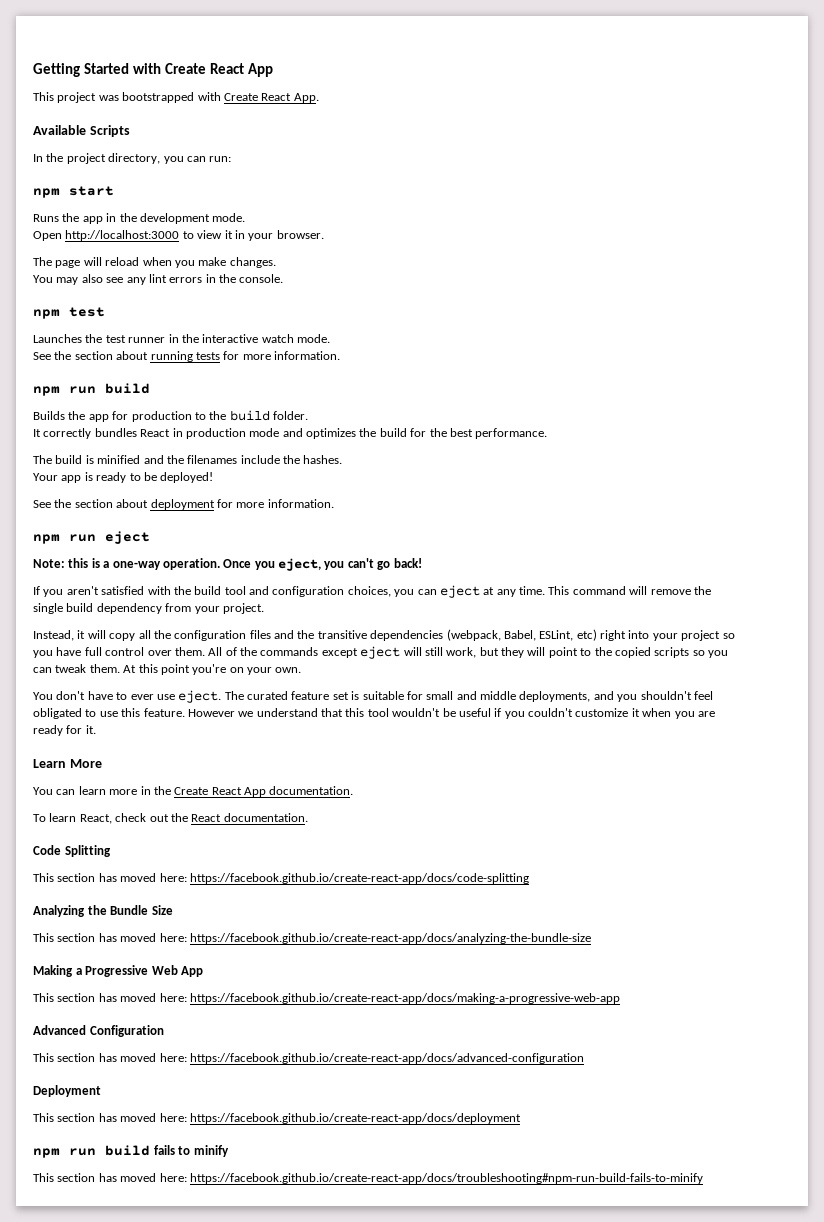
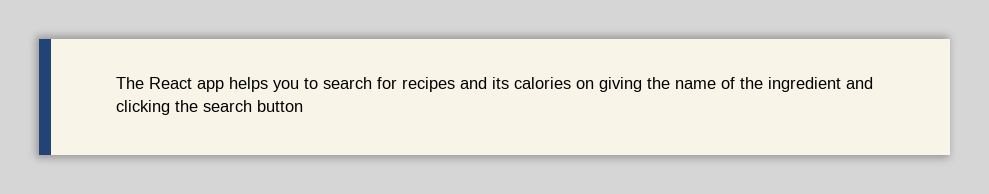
[33,63,273,77] [33,92,319,103] [33,125,130,137] [33,153,232,164] [33,186,114,198] [33,213,246,224] [33,230,324,241] [33,257,276,268] [33,274,284,285] [33,307,105,319] [33,334,330,343] [33,351,340,362] [33,383,150,396] [33,410,308,422] [33,428,548,439] [33,455,343,464] [33,472,214,483] [33,499,334,510] [33,531,150,544] [33,558,422,571] [33,585,711,598] [33,603,264,614] [33,629,735,641] [33,646,728,659] [33,664,302,675] [33,690,713,703] [33,708,715,719] [33,725,96,736] [33,759,102,768] [33,786,354,797] [33,813,308,824] [33,845,111,857] [33,873,529,884] [33,905,173,917] [33,933,591,944] [33,965,204,977] [33,993,620,1004] [33,1025,164,1037] [33,1053,584,1064] [33,1085,101,1097] [33,1113,521,1124] [33,1145,229,1158] [33,1173,703,1184] Getting Started with Create React App // This project was bootstrapped with Create React App. // Available Scripts // In the project directory, you can run: // npm start // Runs the app in the development mode. // Open http://localhost:3000 to view it in your browser. // The page will reload when you make changes. // You may also see any lint errors in the console. // npm test // Launches the test runner in the interactive watch mode. // See the section about running tests for more information. // npm run build // Builds the app for production to the build folder. // It correctly bundles React in production mode and optimizes the build for the best performance. // The build is minified and the filenames include the hashes. // Your app is ready to be deployed! // See the section about deployment for more information. // npm run eject // Note: this is a one-way operation. Once you eject, you can't go back! // If you aren't satisfied with the build tool and configuration choices, you can eject at any time. This command will remove the single build dependency from your project. // Instead, it will copy all the configuration files and the transitive dependencies (webpack, Babel, ESLint, etc) right into your project so you have full control over them. All of the commands except eject will still work, but they will point to the copied scripts so you can tweak them. At this point you're on your own. // You don't have to ever use eject. The curated feature set is suitable for small and middle deployments, and you shouldn't feel obligated to use this feature. However we understand that this tool wouldn't be useful if you couldn't customize it when you are ready for it. // Learn More // You can learn more in the Create React App documentation. // To learn React, check out the React documentation. // Code Splitting // This section has moved here: https://facebook.github.io/create-react-app/docs/code-splitting // Analyzing the Bundle Size // This section has moved here: https://facebook.github.io/create-react-app/docs/analyzing-the-bundle-size // Making a Progressive Web App // This section has moved here: https://facebook.github.io/create-react-app/docs/making-a-progressive-web-app // Advanced Configuration // This section has moved here: https://facebook.github.io/create-react-app/docs/advanced-configuration // Deployment // This section has moved here: https://facebook.github.io/create-react-app/docs/deployment // npm run build fails to minify // This section has moved here: https://facebook.github.io/create-react-app/docs/troubleshooting#npm-run-build-fails-to-minify -> [116,77,873,92] [116,100,303,115] The React app helps you to search for recipes and its calories on giving the name of the ingredient and clicking the search button

